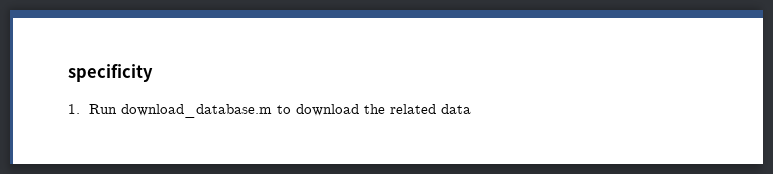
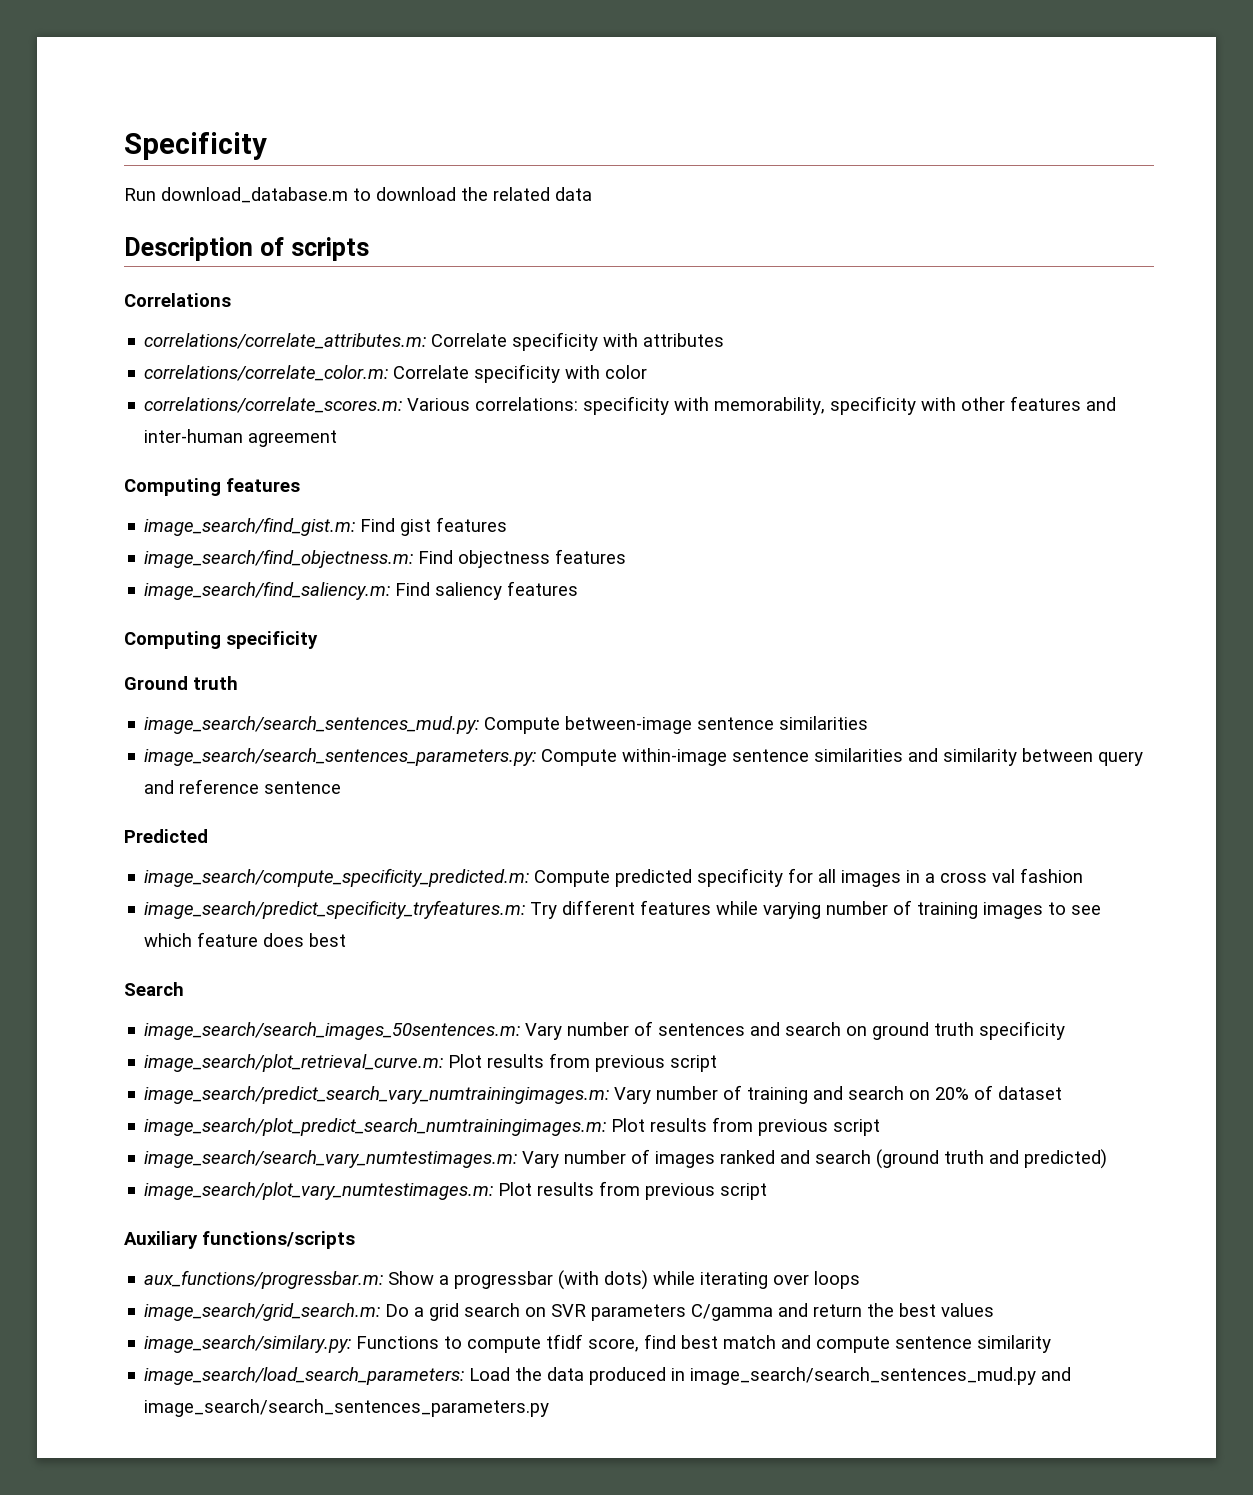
[68,64,153,82] [68,104,80,114] specificity // 1. -> [124,132,267,160] Specificity //
(472, 109) none -> [124,237,369,261] [124,293,231,307] [144,332,725,351] [144,364,648,383] [144,396,1117,415] [144,429,338,447] [124,478,300,496] [144,517,508,536] [144,549,627,568] [144,581,579,600] [124,631,318,649] [124,676,238,690] [144,716,869,734] [144,748,1144,766] [144,779,342,794] [124,829,208,843] [144,868,1084,887] [144,900,1102,919] [144,932,347,947] [124,982,184,996] [144,1021,1066,1040] [144,1053,718,1072] [144,1085,1063,1104] [144,1117,881,1136] [144,1149,1108,1169] [144,1181,768,1200] [124,1231,355,1249] [144,1270,861,1290] [144,1303,995,1321] [144,1334,1052,1353] [144,1367,1072,1385] [144,1399,550,1417] // Description of scripts // Correlations // correlations/correlate_attributes.m: Correlate specificity with attributes // correlations/correlate_color.m: Correlate specificity with color // correlations/correlate_scores.m: Various correlations: specificity with memorability, specificity with other features and inter-human agreement // Computing features // image_search/find_gist.m: Find gist features // image_search/find_objectness.m: Find objectness features // image_search/find_saliency.m: Find saliency features // Computing specificity // Ground truth // image_search/search_sentences_mud.py: Compute between-image sentence similarities // image_search/search_sentences_parameters.py: Compute within-image sentence similarities and similarity between query and reference sentence // Predicted // image_search/compute_specificity_predicted.m: Compute predicted specificity for all images in a cross val fashion // image_search/predict_specificity_tryfeatures.m: Try different features while varying number of training images to see which feature does best // Search // image_search/search_images_50sentences.m: Vary number of sentences and search on ground truth specificity // image_search/plot_retrieval_curve.m: Plot results from previous script // image_search/predict_search_vary_numtrainingimages.m: Vary number of training and search on 20% of dataset // image_search/plot_predict_search_numtrainingimages.m: Plot results from previous script // image_search/search_vary_numtestimages.m: Vary number of images ranked and search (ground truth and predicted) // image_search/plot_vary_numtestimages.m: Plot results from previous script // Auxiliary functions/scripts // aux_functions/progressbar.m: Show a progressbar (with dots) while iterating over loops // image_search/grid_search.m: Do a grid search on SVR parameters C/gamma and return the best values // image_search/similary.py: Functions to compute tfidf score, find best match and compute sentence similarity // image_search/load_search_parameters: Load the data produced in image_search/search_sentences_mud.py and image_search/search_sentences_parameters.py

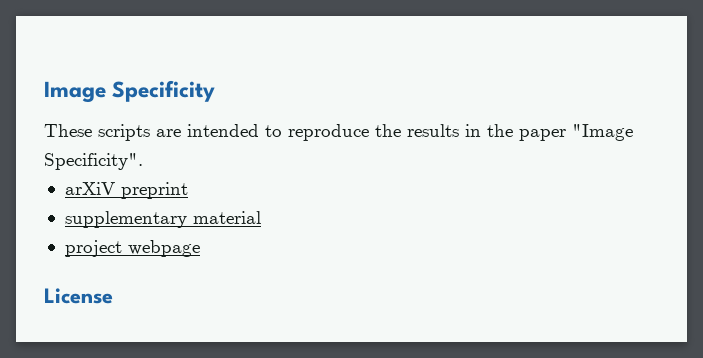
(124, 146) none -> [44,81,106,103] Image
[124,187,592,203] [124,237,369,261] [124,293,231,307] [144,332,725,351] [144,364,648,383] [144,396,1117,415] [144,429,338,447] [124,478,300,496] [144,517,508,536] [144,549,627,568] [144,581,579,600] [124,631,318,649] [124,676,238,690] [144,716,869,734] [144,748,1144,766] [144,779,342,794] [124,829,208,843] [144,868,1084,887] [144,900,1102,919] [144,932,347,947] [124,982,184,996] [144,1021,1066,1040] [144,1053,718,1072] [144,1085,1063,1104] [144,1117,881,1136] [144,1149,1108,1169] [144,1181,768,1200] [124,1231,355,1249] [144,1270,861,1290] [144,1303,995,1321] [144,1334,1052,1353] [144,1367,1072,1385] [144,1399,550,1417] Run download_database.m to download the related data // Description of scripts // Correlations // correlations/correlate_attributes.m: Correlate specificity with attributes // correlations/correlate_color.m: Correlate specificity with color // correlations/correlate_scores.m: Various correlations: specificity with memorability, specificity with other features and inter-human agreement // Computing features // image_search/find_gist.m: Find gist features // image_search/find_objectness.m: Find objectness features // image_search/find_saliency.m: Find saliency features // Computing specificity // Ground truth // image_search/search_sentences_mud.py: Compute between-image sentence similarities // image_search/search_sentences_parameters.py: Compute within-image sentence similarities and similarity between query and reference sentence // Predicted // image_search/compute_specificity_predicted.m: Compute predicted specificity for all images in a cross val fashion // image_search/predict_specificity_tryfeatures.m: Try different features while varying number of training images to see which feature does best // Search // image_search/search_images_50sentences.m: Vary number of sentences and search on ground truth specificity // image_search/plot_retrieval_curve.m: Plot results from previous script // image_search/predict_search_vary_numtrainingimages.m: Vary number of training and search on 20% of dataset // image_search/plot_predict_search_numtrainingimages.m: Plot results from previous script // image_search/search_vary_numtestimages.m: Vary number of images ranked and search (ground truth and predicted) // image_search/plot_vary_numtestimages.m: Plot results from previous script // Auxiliary functions/scripts // aux_functions/progressbar.m: Show a progressbar (with dots) while iterating over loops // image_search/grid_search.m: Do a grid search on SVR parameters C/gamma and return the best values // image_search/similary.py: Functions to compute tfidf score, find best match and compute sentence similarity // image_search/load_search_parameters: Load the data produced in image_search/search_sentences_mud.py and image_search/search_sentences_parameters.py -> [44,124,633,141] [44,153,143,170] [64,182,188,199] [64,211,261,228] [64,240,200,257] [44,288,113,304] These scripts are intended to reproduce the results in the paper "Image Specificity". // arXiV preprint // supplementary material // project webpage // License

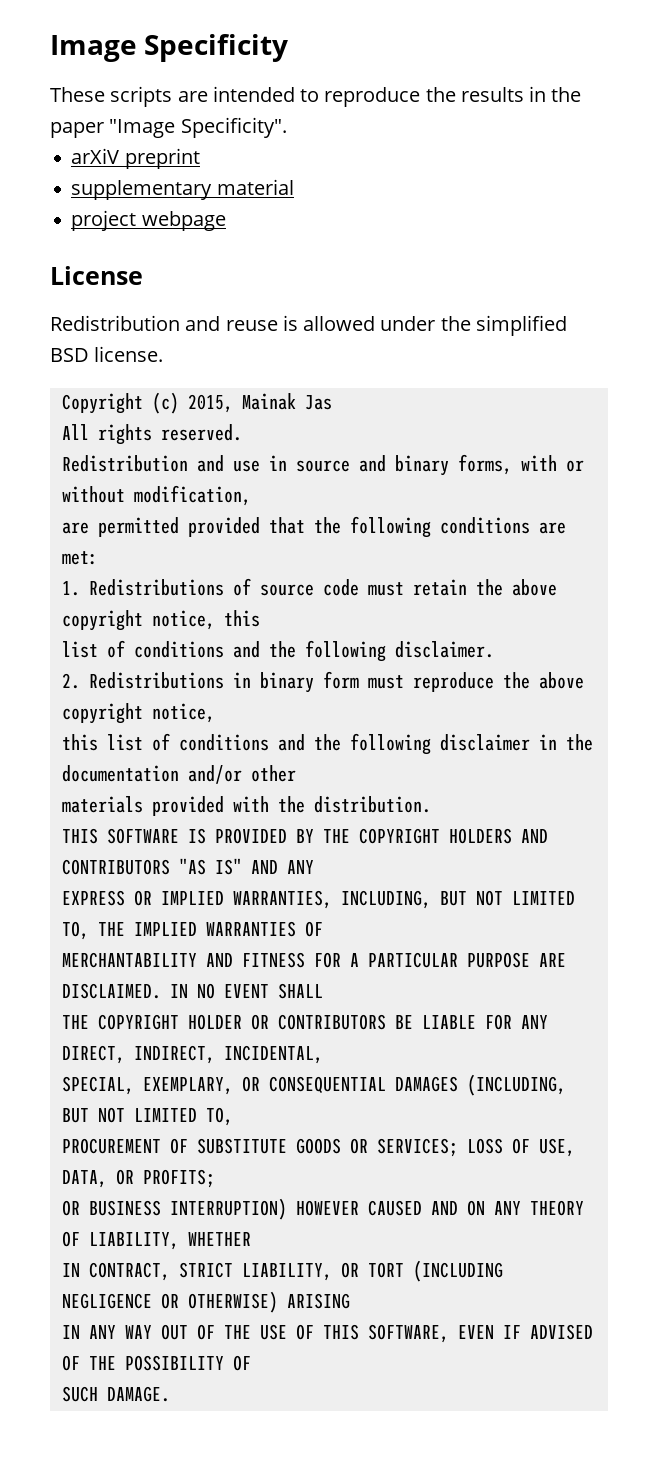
(113, 296) none -> [50,315,567,336] [50,346,164,362] [61,392,332,414] [61,424,242,445] [61,454,584,476] [61,485,251,506] [61,516,566,538] [61,551,98,565] [61,578,557,596] [61,610,260,631] [61,640,494,662] [61,671,584,693] [61,703,215,724] [61,733,593,755] [61,765,296,784] [61,796,431,816] [61,828,548,844] [61,858,314,875] [61,890,575,909] [61,921,323,940] [61,952,566,968] [61,983,323,999] [61,1014,548,1030] [61,1045,323,1064] [61,1074,566,1096] [61,1107,233,1126] [61,1138,575,1157] [61,1169,215,1188] [61,1198,584,1220] [61,1231,251,1250] [61,1260,503,1282] [61,1291,350,1313] [61,1324,593,1343] [61,1355,251,1371] [61,1386,170,1402] // Redistribution and reuse is allowed under the simplified BSD license. // Copyright (c) 2015, Mainak Jas // All rights reserved. // Redistribution and use in source and binary forms, with or without modification, // are permitted provided that the following conditions are met: // 1. Redistributions of source code must retain the above copyright notice, this // list of conditions and the following disclaimer. // 2. Redistributions in binary form must reproduce the above copyright notice, // this list of conditions and the following disclaimer in the documentation and/or other // materials provided with the distribution. // THIS SOFTWARE IS PROVIDED BY THE COPYRIGHT HOLDERS AND CONTRIBUTORS "AS IS" AND ANY // EXPRESS OR IMPLIED WARRANTIES, INCLUDING, BUT NOT LIMITED TO, THE IMPLIED WARRANTIES OF // MERCHANTABILITY AND FITNESS FOR A PARTICULAR PURPOSE ARE DISCLAIMED. IN NO EVENT SHALL // THE COPYRIGHT HOLDER OR CONTRIBUTORS BE LIABLE FOR ANY DIRECT, INDIRECT, INCIDENTAL, // SPECIAL, EXEMPLARY, OR CONSEQUENTIAL DAMAGES (INCLUDING, BUT NOT LIMITED TO, // PROCUREMENT OF SUBSTITUTE GOODS OR SERVICES; LOSS OF USE, DATA, OR PROFITS; // OR BUSINESS INTERRUPTION) HOWEVER CAUSED AND ON ANY THEORY OF LIABILITY, WHETHER // IN CONTRACT, STRICT LIABILITY, OR TORT (INCLUDING NEGLIGENCE OR OTHERWISE) ARISING // IN ANY WAY OUT OF THE USE OF THIS SOFTWARE, EVEN IF ADVISED OF THE POSSIBILITY OF // SUCH DAMAGE.

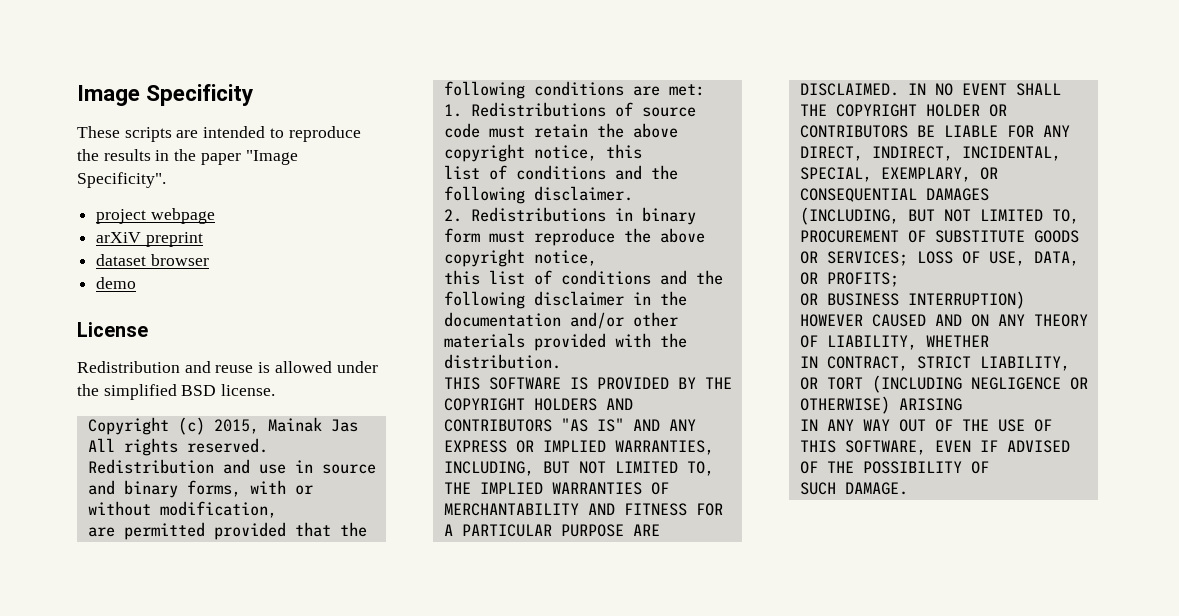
(287, 127) none -> [96,208,215,224] // project webpage
[71,179,294,200] [71,210,226,231] supplementary material // project webpage -> [96,254,209,266] [96,277,137,289] dataset browser // demo

